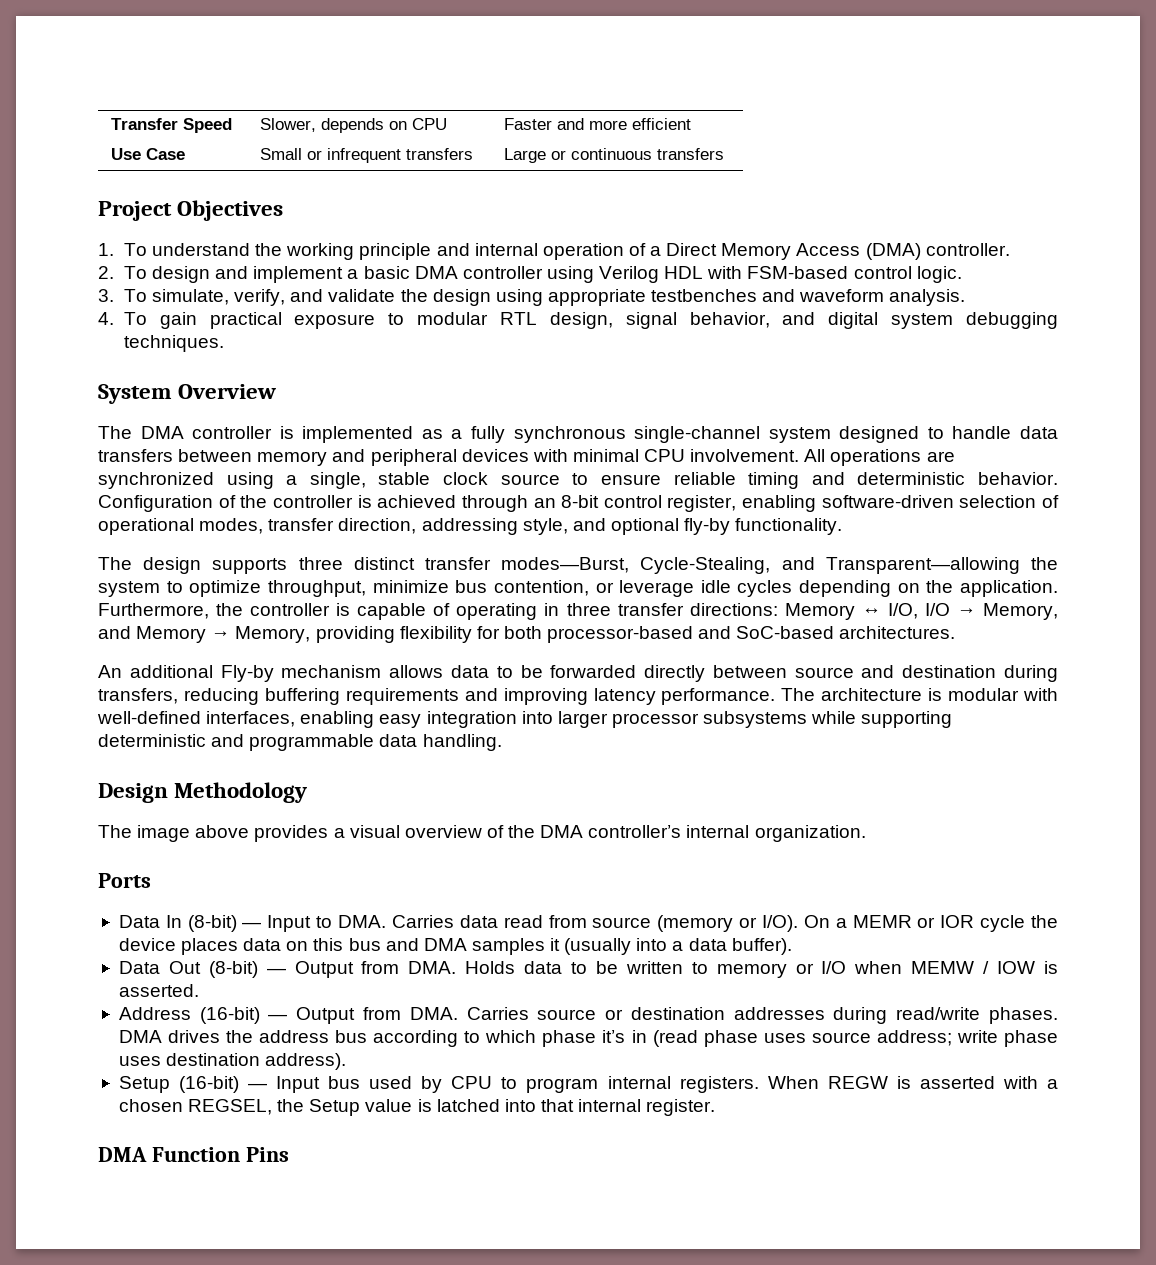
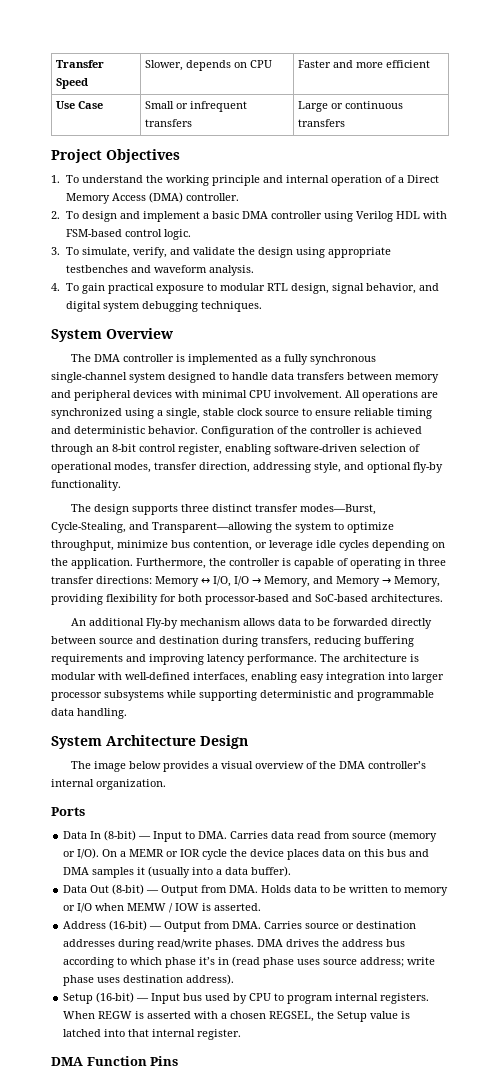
(502, 742) none -> [51,735,196,749] System Architecture
[174,782,308,803] Methodology -> (248, 742) none
[195,825,250,838] above -> [128,761,161,769] below

